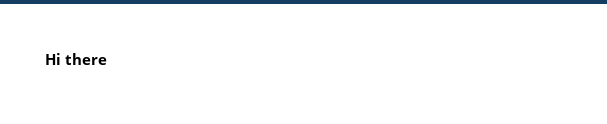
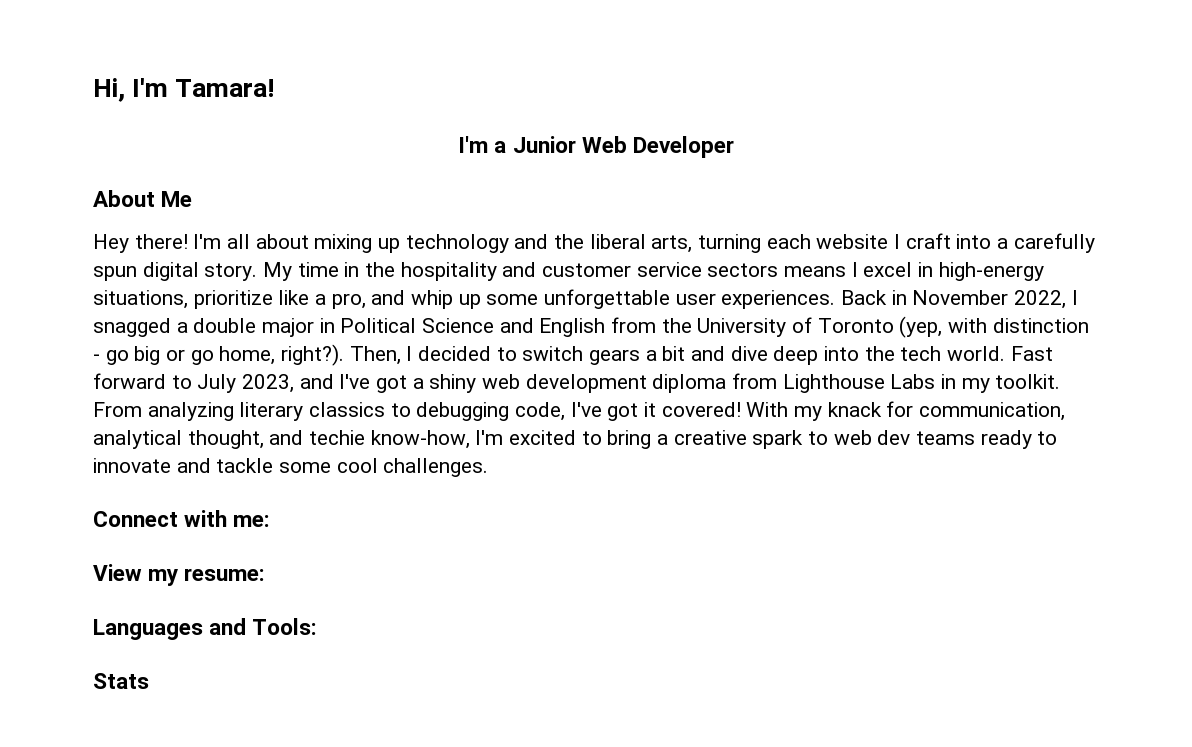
[45,53,108,65] Hi there -> [93,78,275,102] [458,136,734,158] [93,190,193,207] [93,233,1095,253] [93,262,1044,281] [93,289,1078,309] [93,316,1089,338] [93,344,1053,366] [93,373,1061,393] [93,401,1066,421] [93,430,1058,449] [93,458,489,477] [93,510,271,527] [93,564,266,586] [93,618,318,640] [93,673,149,689] Hi, I'm Tamara! // I'm a Junior Web Developer // About Me // Hey there! I'm all about mixing up technology and the liberal arts, turning each website I craft into a carefully spun digital story. My time in the hospitality and customer service sectors means I excel in high-energy situations, prioritize like a pro, and whip up some unforgettable user experiences. Back in November 2022, I snagged a double major in Political Science and English from the University of Toronto (yep, with distinction - go big or go home, right?). Then, I decided to switch gears a bit and dive deep into the tech world. Fast forward to July 2023, and I've got a shiny web development diploma from Lighthouse Labs in my toolkit. From analyzing literary classics to debugging code, I've got it covered! With my knack for communication, analytical thought, and techie know-how, I'm excited to bring a creative spark to web dev teams ready to innovate and tackle some cool challenges. // Connect with me: // View my resume: // Languages and Tools: // Stats

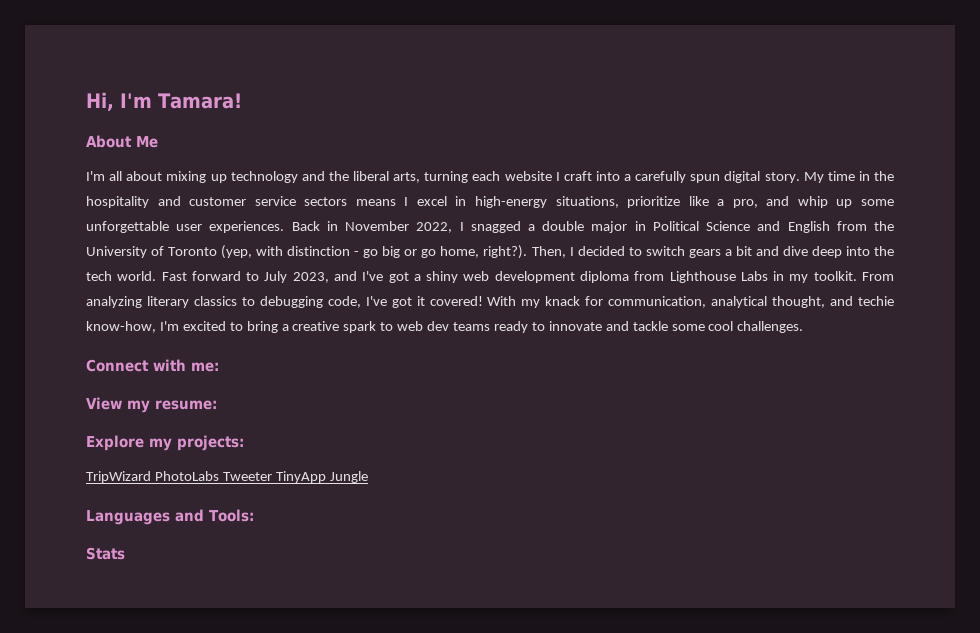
[458,136,734,158] // I'm a Junior Web Developer -> (242, 101) none
[93,234,188,253] Hey there! -> (158, 142) none
(266, 574) none -> [86,435,244,451] [86,471,368,483] // Explore my projects: // TripWizard PhotoLabs Tweeter TinyApp Jungle

